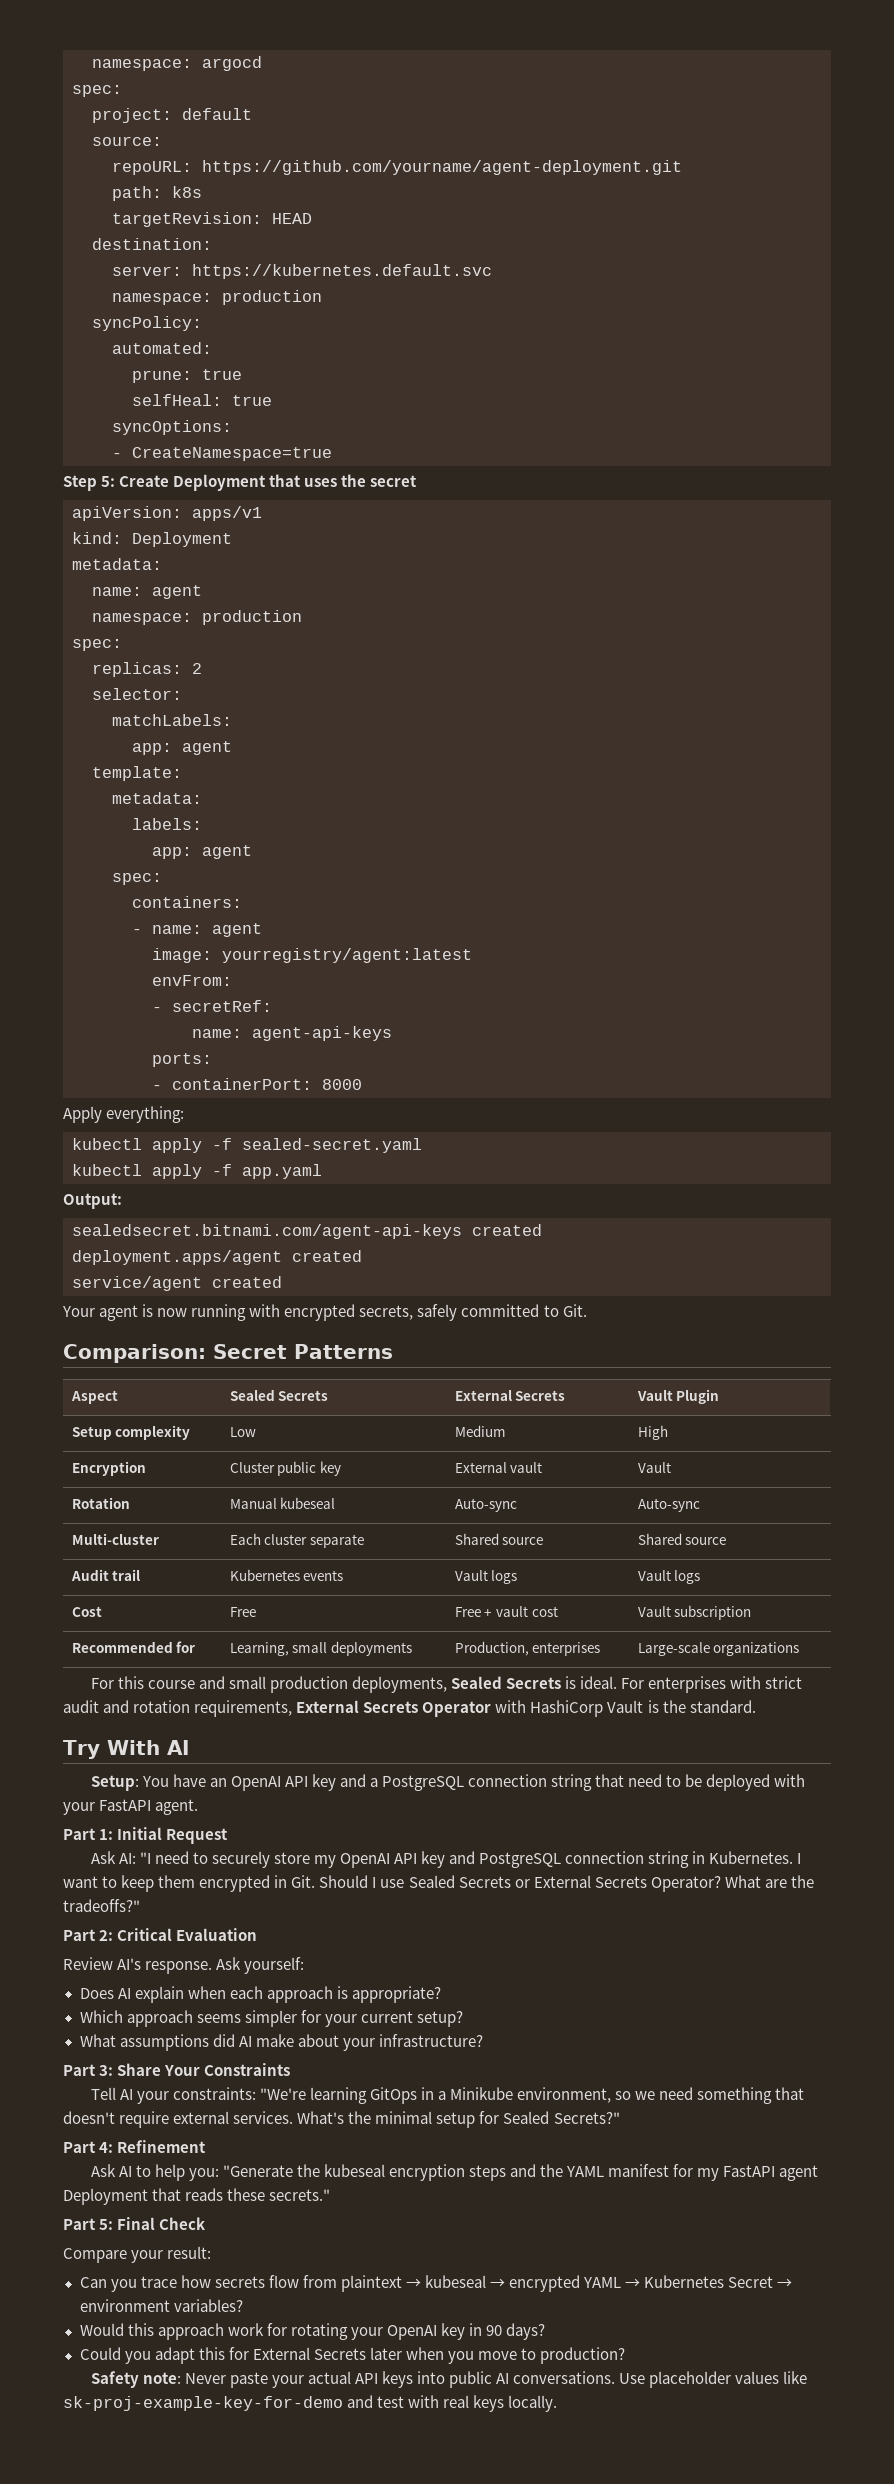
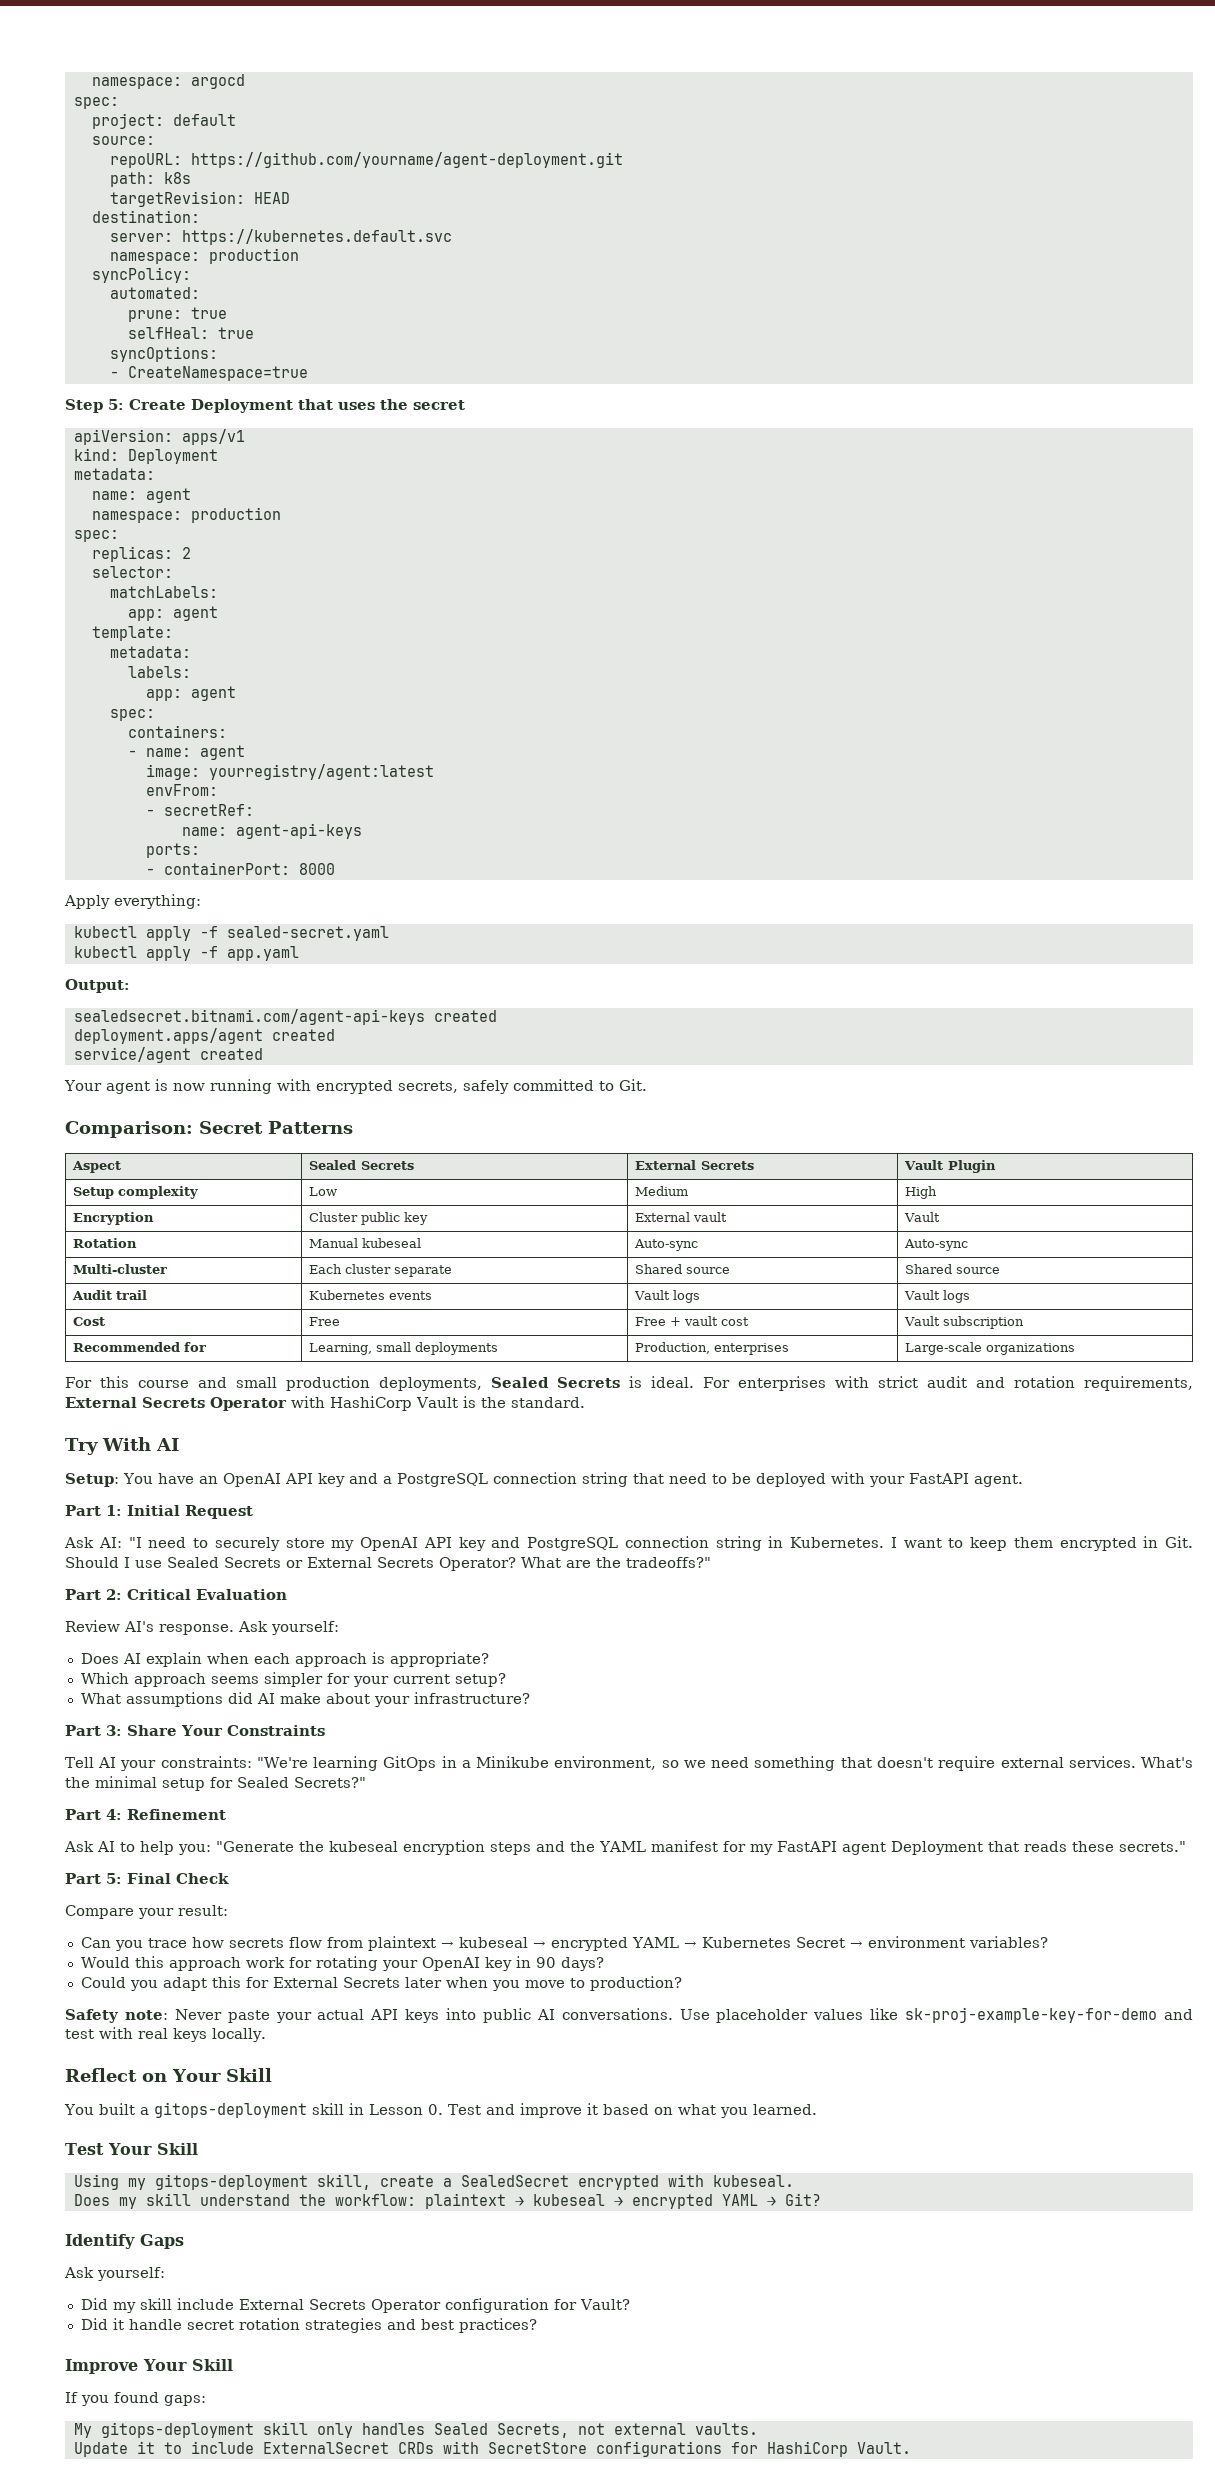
(558, 2403) none -> [65,2068,272,2082] [64,2102,817,2118] [65,2143,198,2155] [73,2174,794,2190] [73,2193,821,2209] [65,2234,184,2249] [64,2267,165,2281] [80,2298,630,2313] [80,2318,537,2333] [65,2359,233,2374] [65,2392,206,2406] [73,2422,758,2438] [73,2441,911,2457] // Reflect on Your Skill // You built a gitops-deployment skill in Lesson 0. Test and improve it based on what you learned. // Test Your Skill // Using my gitops-deployment skill, create a SealedSecret encrypted with kubeseal. // Does my skill understand the workflow: plaintext → kubeseal → encrypted YAML → Git? // Identify Gaps // Ask yourself: // Did my skill include External Secrets Operator configuration for Vault? // Did it handle secret rotation strategies and best practices? // Improve Your Skill // If you found gaps: // My gitops-deployment skill only handles Sealed Secrets, not external vaults. // Update it to include ExternalSecret CRDs with SecretStore configurations for HashiCorp Vault.

